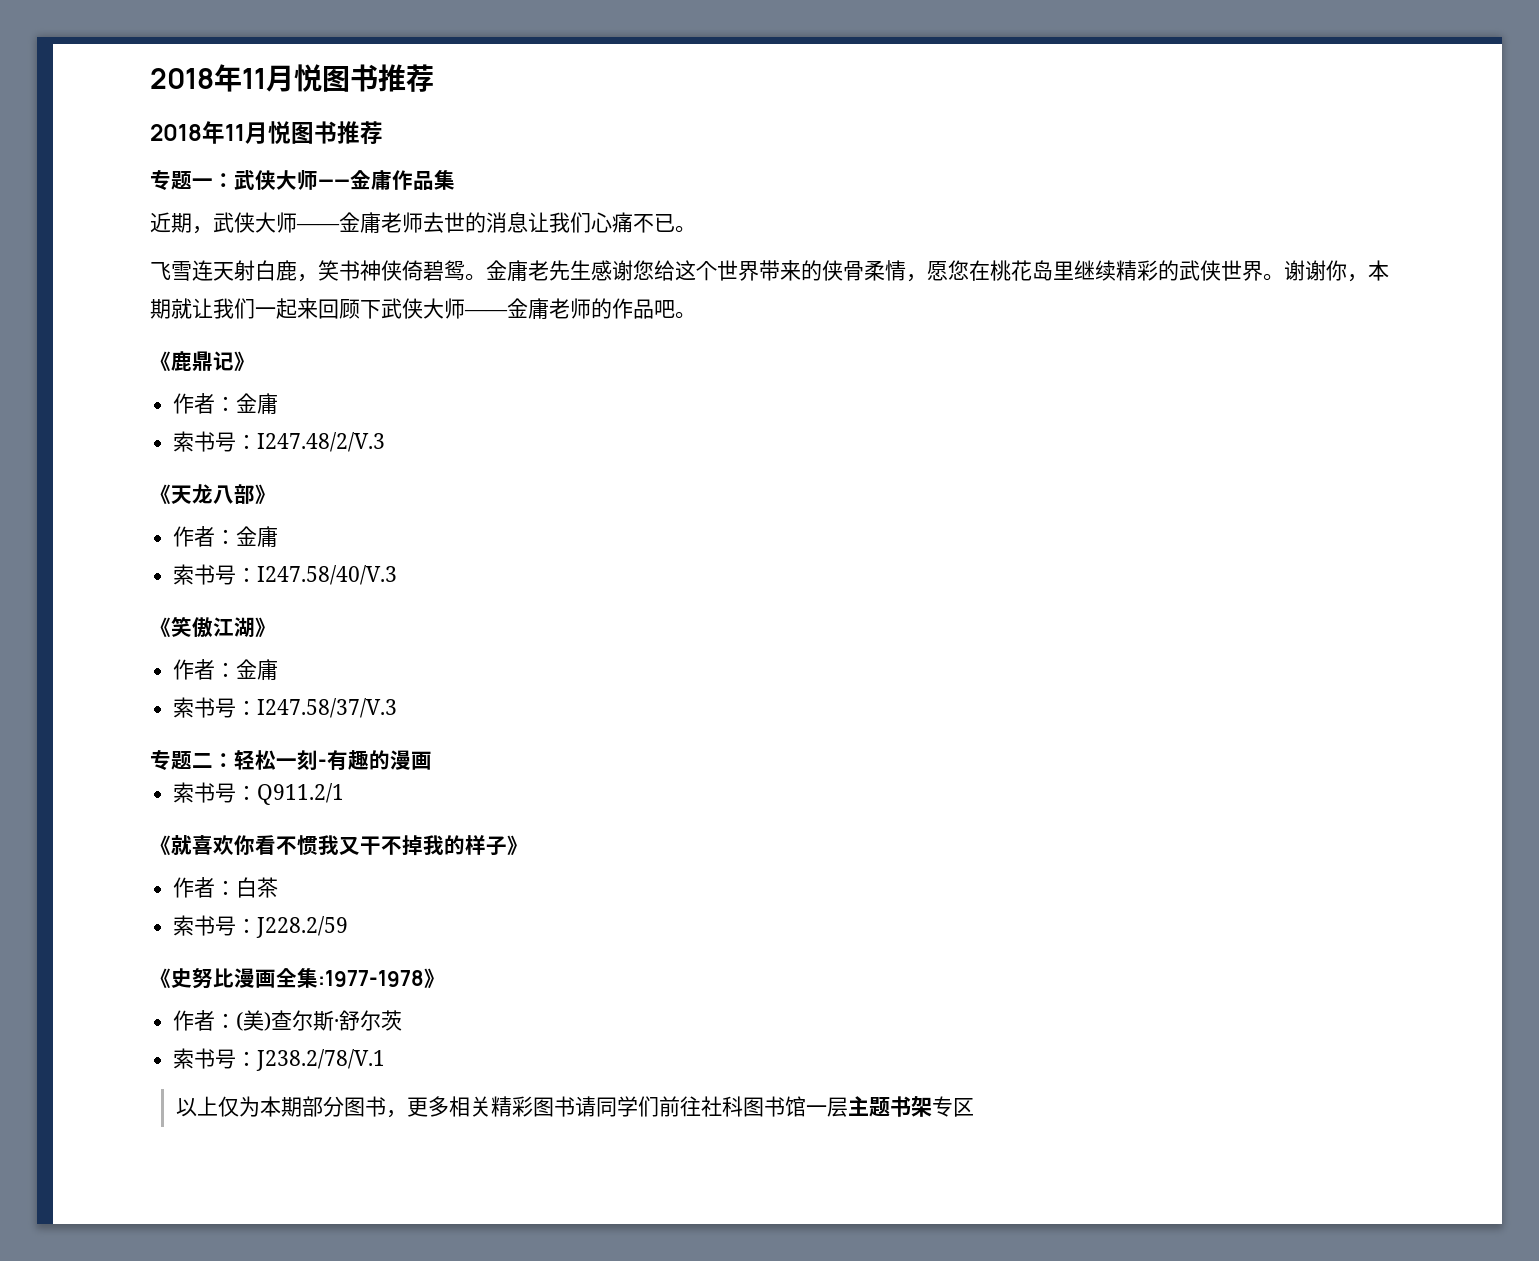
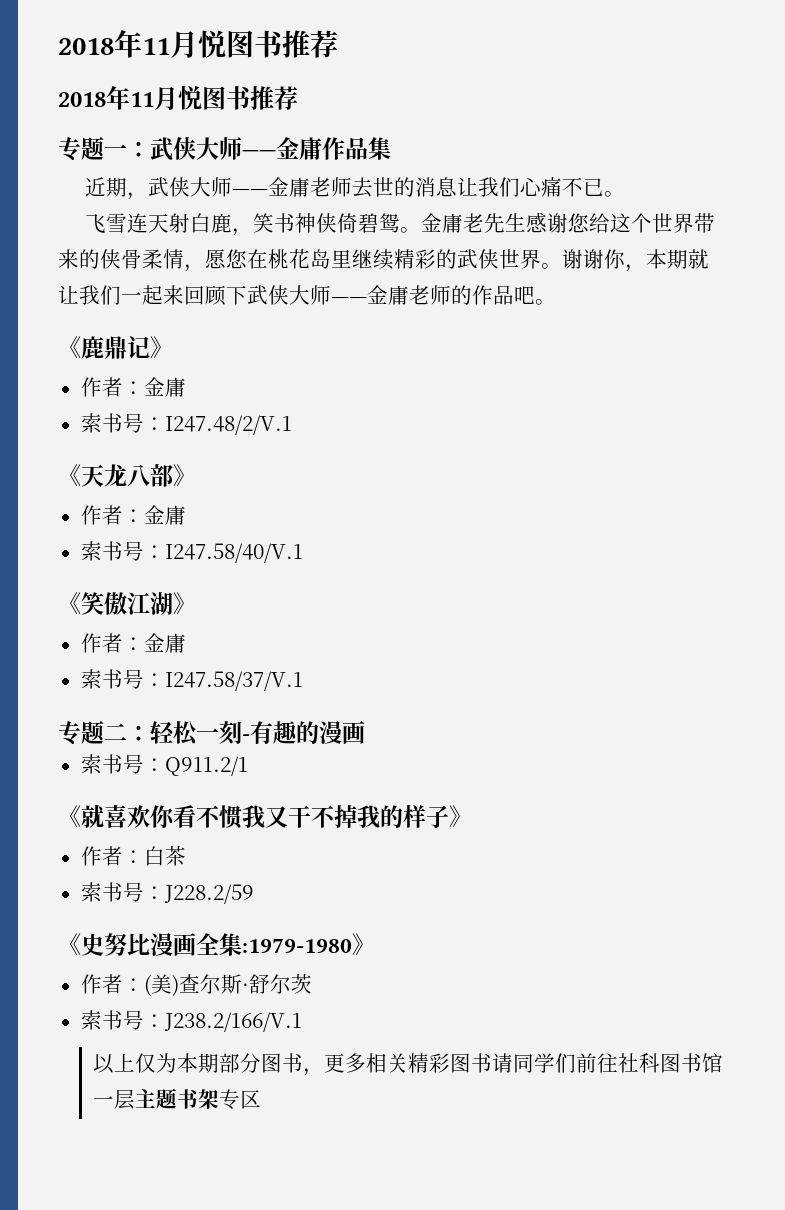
[257,432,386,452] I247.48/2/V.3 -> [164,415,292,435] I247.48/2/V.1
[257,565,398,585] I247.58/40/V.3 -> [164,543,303,563] I247.58/40/V.1
[257,698,398,718] I247.58/37/V.3 -> [164,671,303,691] I247.58/37/V.1
[318,970,424,987] :1977-1978 -> [242,938,352,953] :1979-1980
[256,1049,386,1071] J238.2/78/V.1 -> [163,1012,302,1032] J238.2/166/V.1

